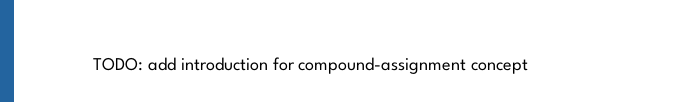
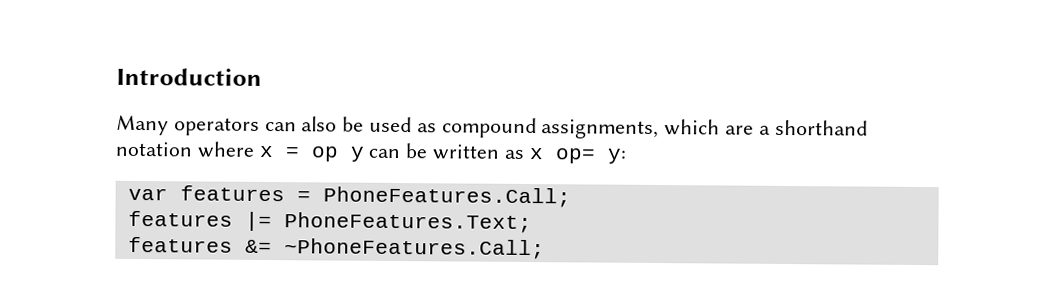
[93,57,529,74] TODO: add introduction for compound-assignment concept -> [116,67,262,86] [116,114,868,140] [115,141,627,164] [127,185,571,208] [127,210,532,234] [127,236,545,260] Introduction // Many operators can also be used as compound assignments, which are a shorthand notation where x = op y can be written as x op= y: // var features = PhoneFeatures.Call; // features |= PhoneFeatures.Text; // features &= ~PhoneFeatures.Call;

